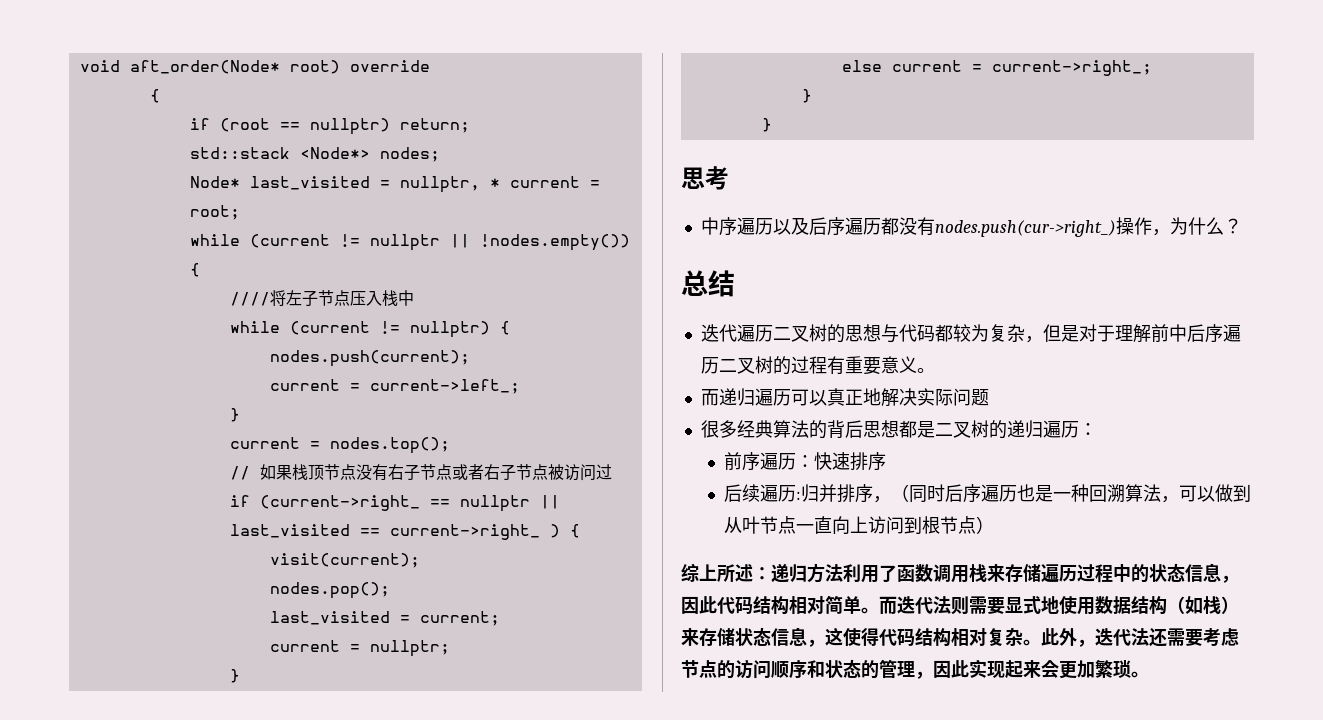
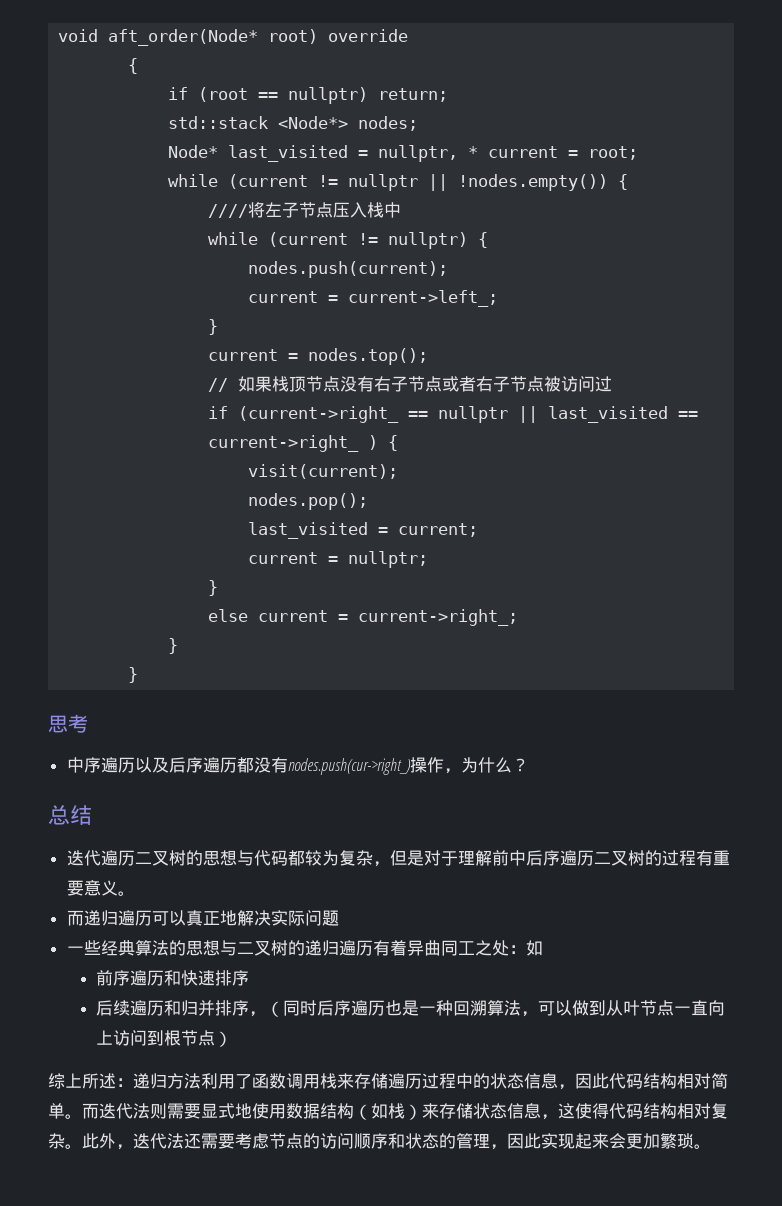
[700,420,737,438] 很多 -> [66,940,101,955] 一些
[826,420,935,438] 背后思想都是 -> [185,940,237,956] 思想与
[1078,423,1097,436] ： -> [372,940,543,956] 有着异曲同工之处：如
[795,455,814,468] ： -> [164,970,182,986] 和
[795,491,801,500] : -> [164,1000,182,1016] 和

